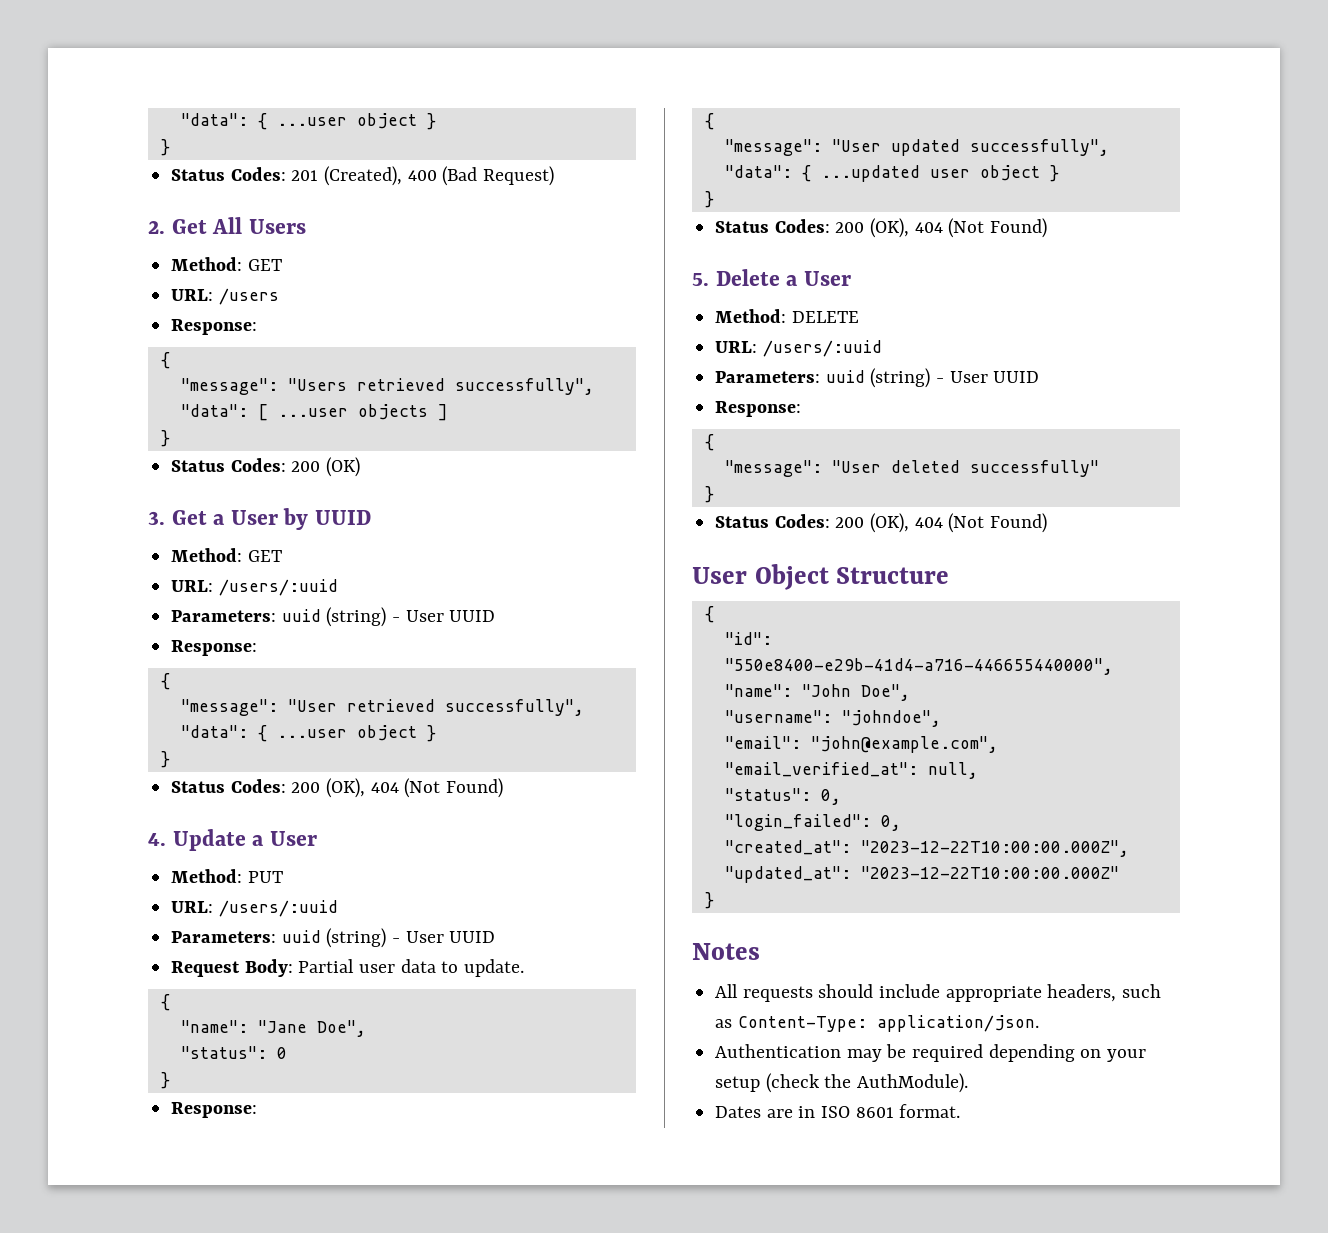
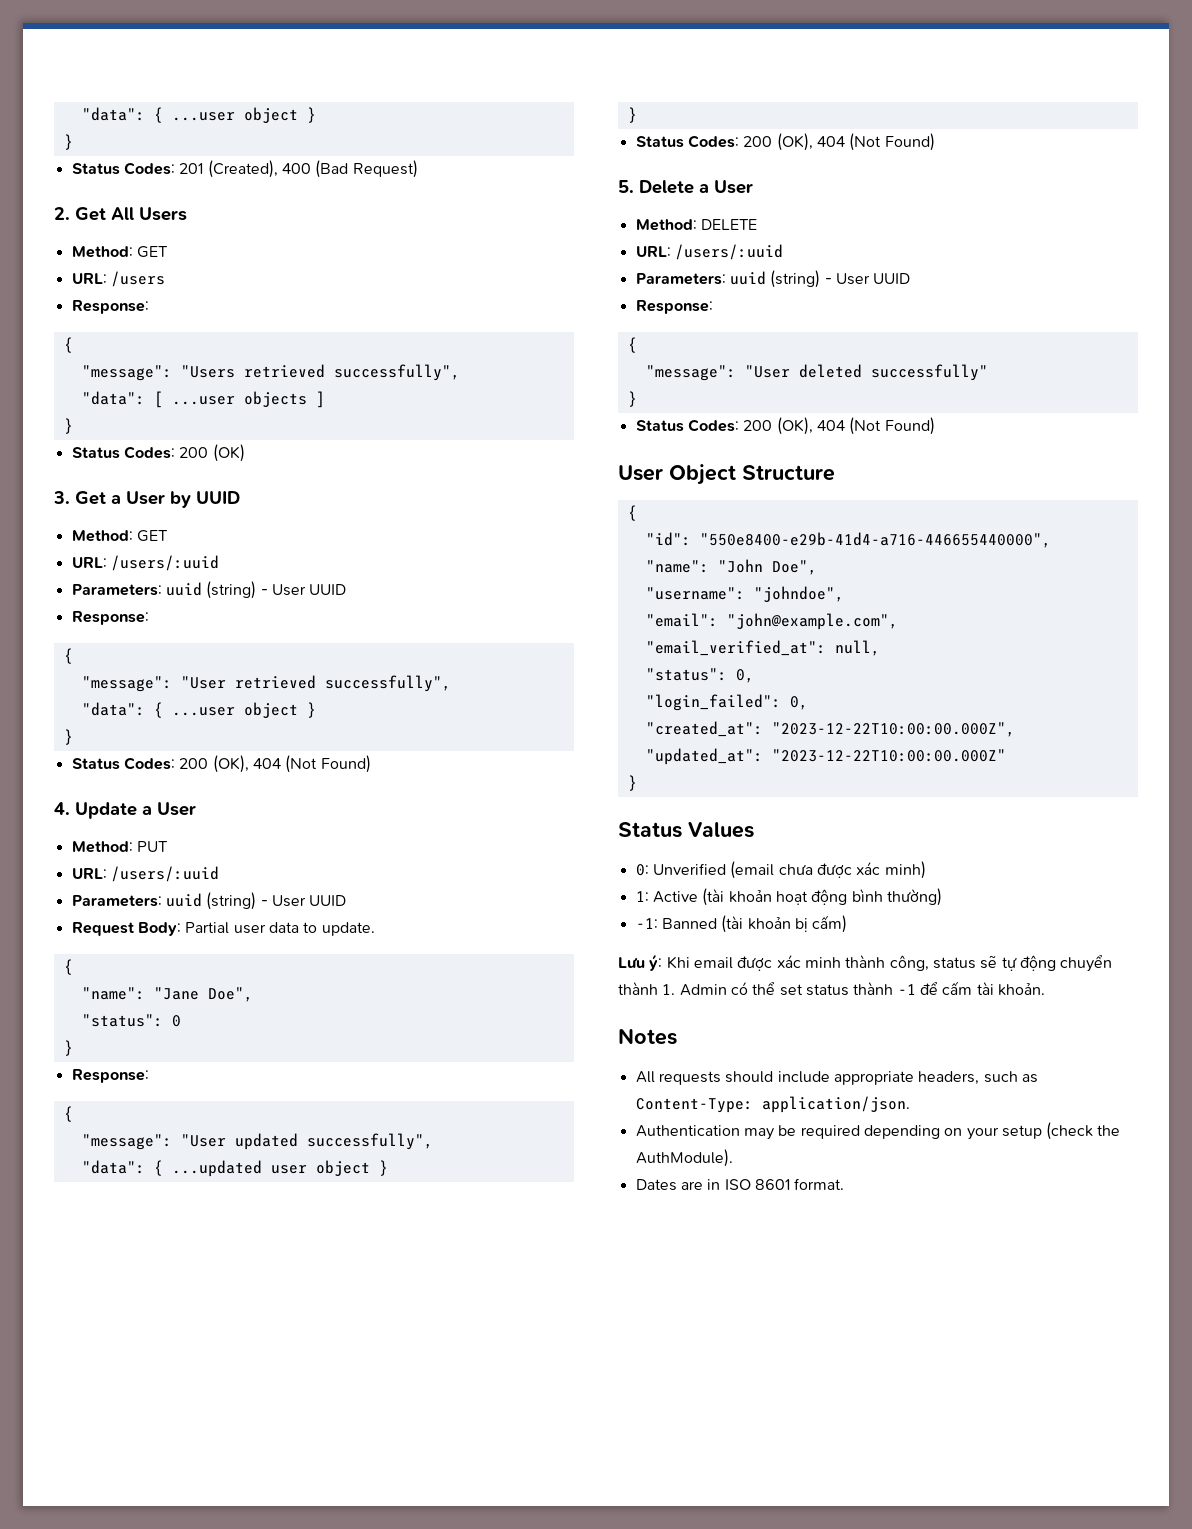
(714, 900) none -> [618,822,754,838] [635,861,926,879] [635,888,942,906] [635,915,848,933] [618,954,1113,972] [618,981,1045,996] // Status Values // 0: Unverified (email chưa được xác minh) // 1: Active (tài khoản hoạt động bình thường) // -1: Banned (tài khoản bị cấm) // Lưu ý: Khi email được xác minh thành công, status sẽ tự động chuyển thành 1. Admin có thể set status thành -1 để cấm tài khoản.

